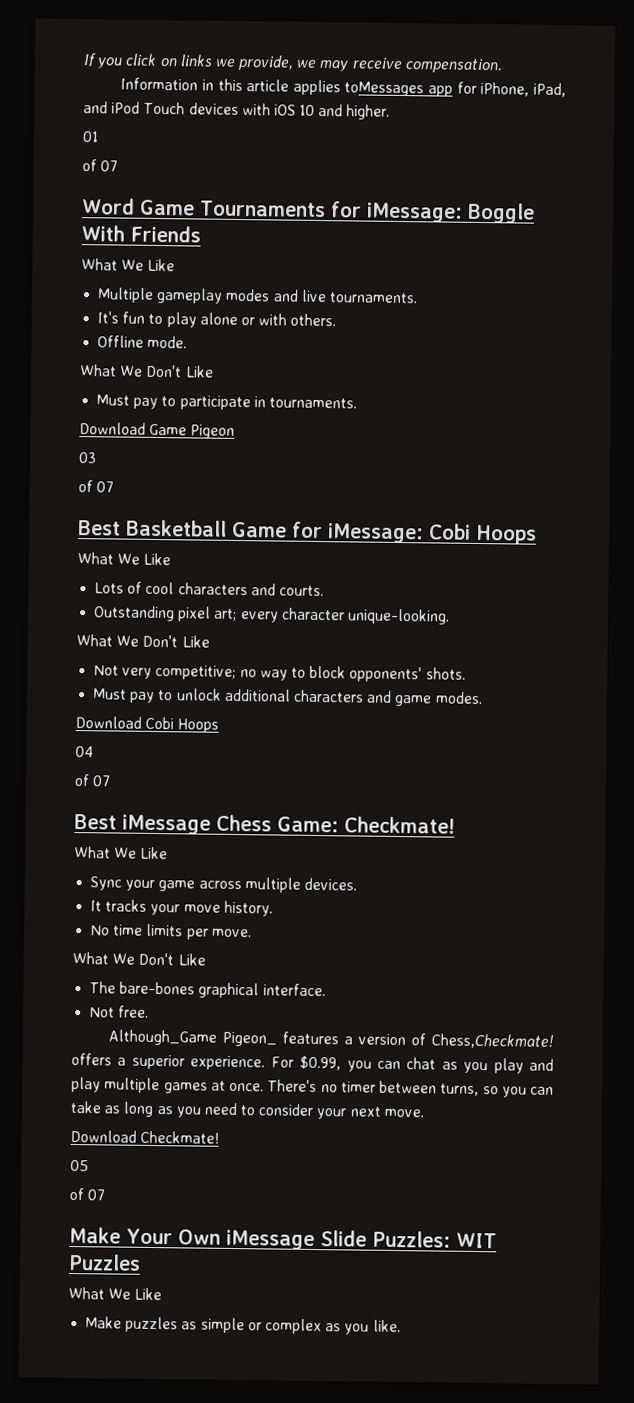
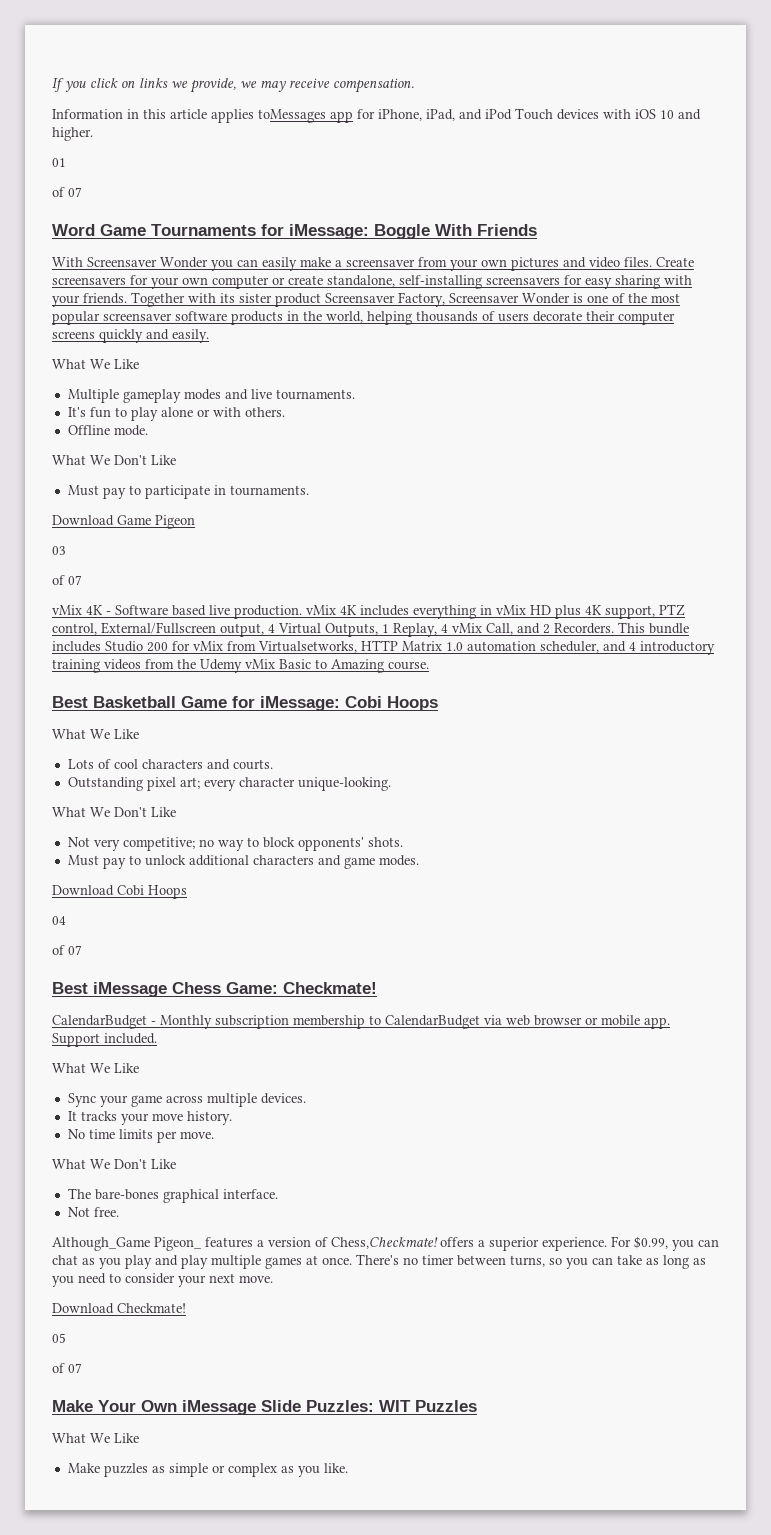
(201, 234) none -> [52,257,694,271] [52,275,692,289] [52,292,680,307] [52,311,675,325] [52,329,209,343] // With Screensaver Wonder you can easily make a screensaver from your own pictures and video files. Create screensavers for your own computer or create standalone, self-installing screensavers for easy sharing with your friends. Together with its sister product Screensaver Factory, Screensaver Wonder is one of the most popular screensaver software products in the world, helping thousands of users decorate their computer screens quickly and easily.
(115, 487) none -> [52,604,685,619] [52,622,689,637] [52,640,715,655] [52,659,429,673] // vMix 4K - Software based live production. vMix 4K includes everything in vMix HD plus 4K support, PTZ control, External/Fullscreen output, 4 Virtual Outputs, 1 Replay, 4 vMix Call, and 2 Recorders. This bundle includes Studio 200 for vMix from Virtualsetworks, HTTP Matrix 1.0 automation scheduler, and 4 introductory training videos from the Udemy vMix Basic to Amazing course.
(455, 825) none -> [52,1015,670,1029] [52,1033,157,1047] // CalendarBudget - Monthly subscription membership to CalendarBudget via web browser or mobile app. Support included.

